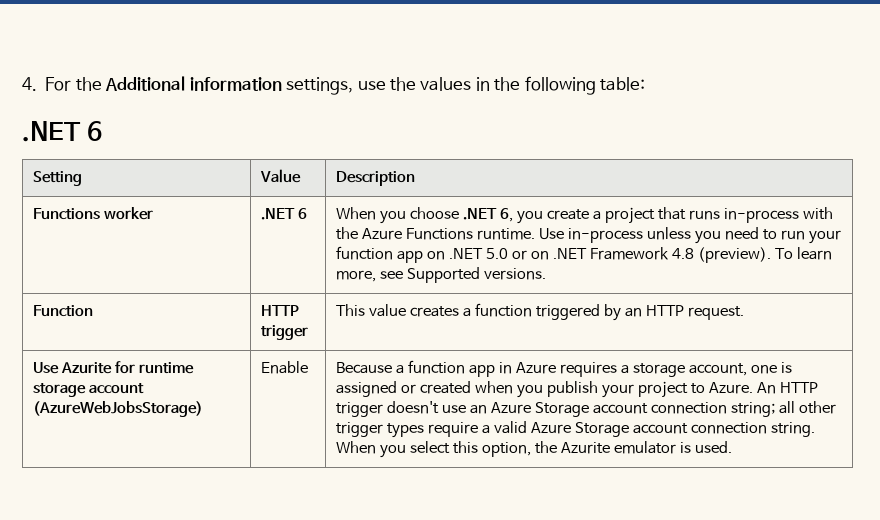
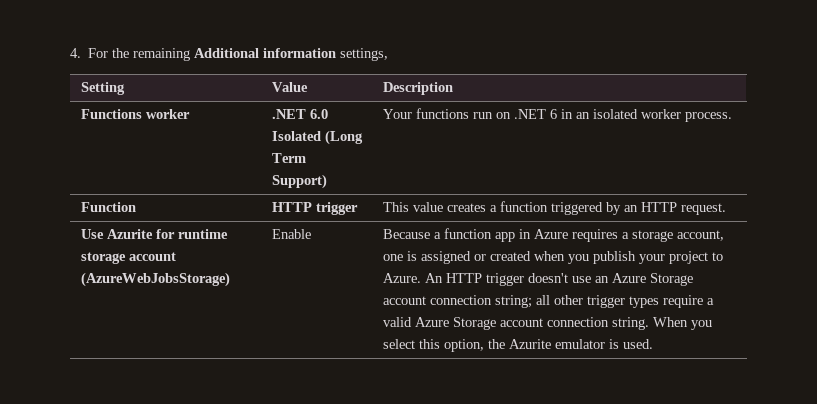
(102, 84) none -> [133,48,191,61] remaining
[357,76,646,95] [22,121,103,142] use the values in the following table: // .NET 6 -> (389, 54) none
[297,208,307,219] [335,207,834,224] [335,227,842,244] [335,246,833,263] [335,267,546,283] 6 | When you choose .NET 6, you create a project that runs in-process with the Azure Functions runtime. Use in-process unless you need to run your function app on .NET 5.0 or on .NET Framework 4.8 (preview). To learn more, see Supported versions. -> [309,109,328,119] [271,130,363,145] [271,153,306,163] [271,174,327,189] [382,108,732,122] 6.0 Isolated (Long Term Support) | Your functions run on .NET 6 in an isolated worker process.

